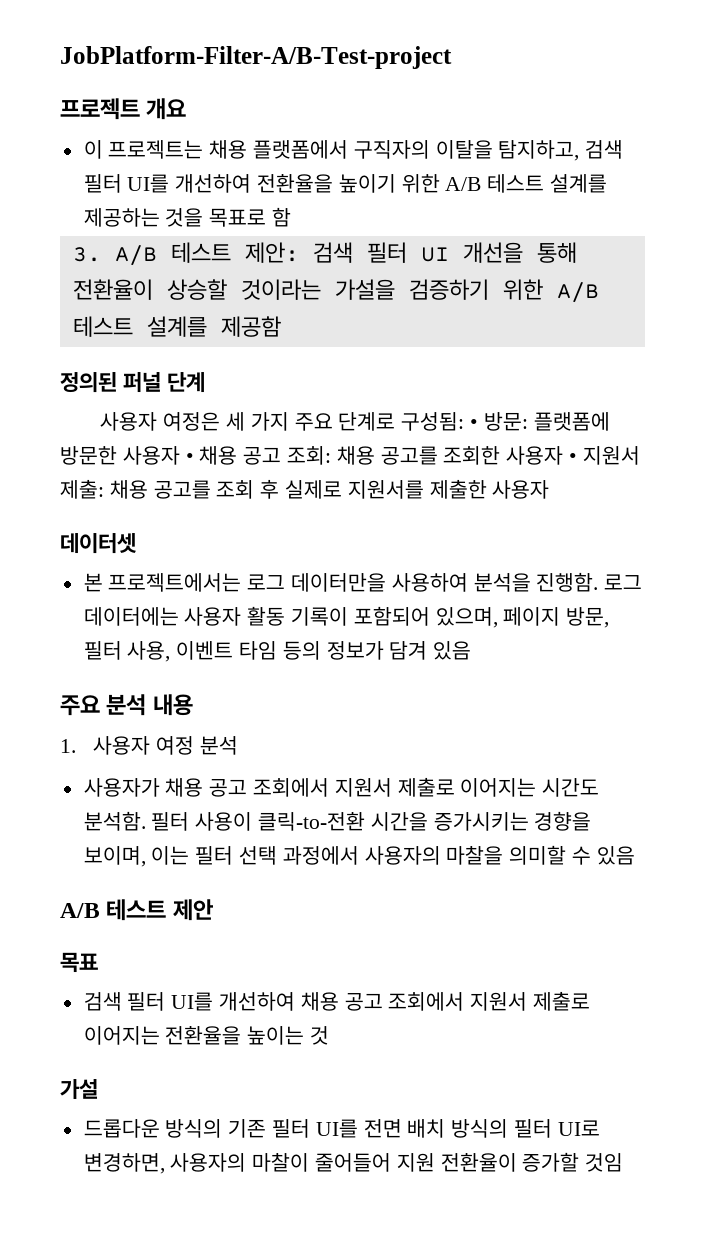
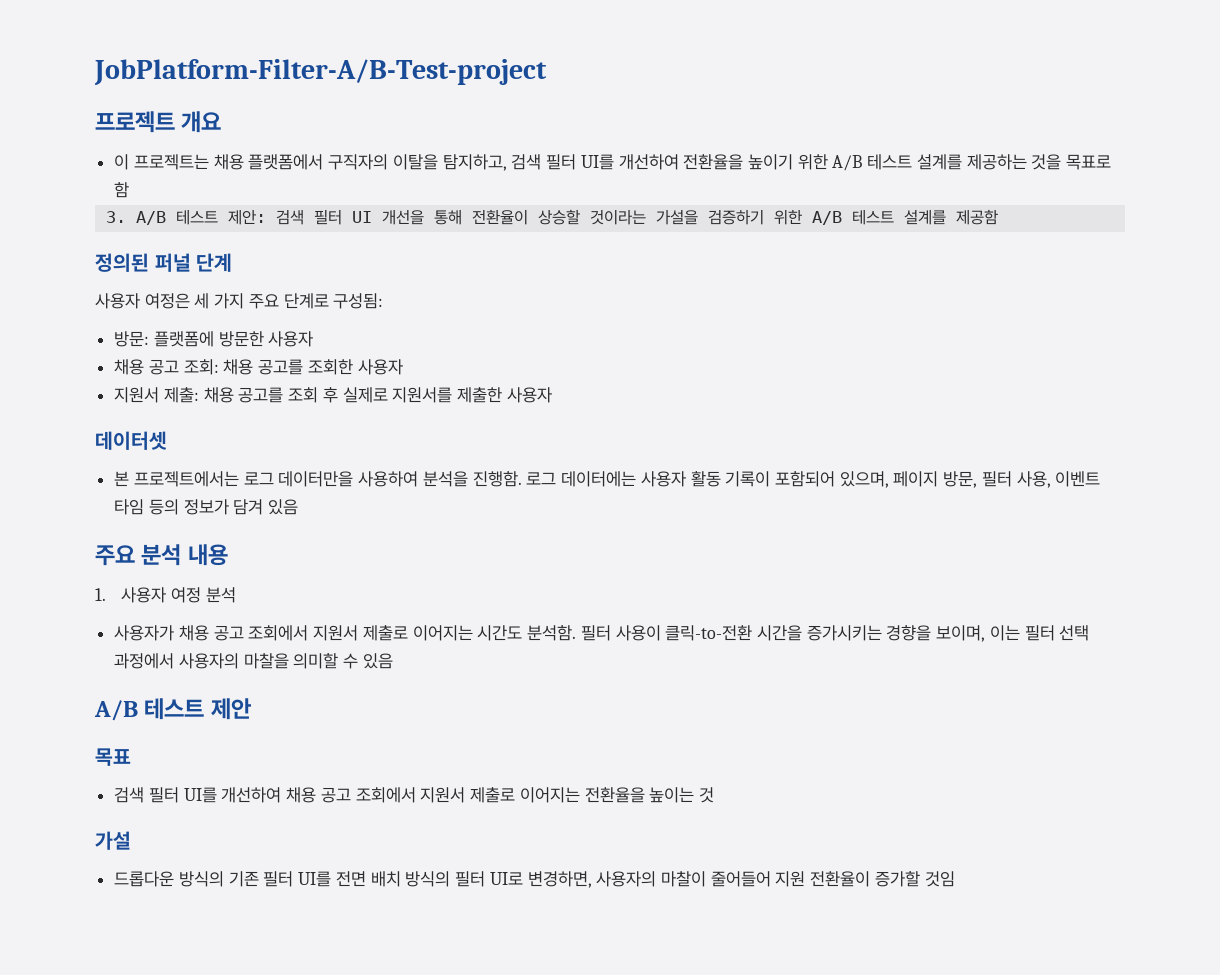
[470,419,479,429] • -> (384, 301) //
[185,453,194,463] • -> (314, 339) //
[569,453,578,463] • -> (403, 367) //

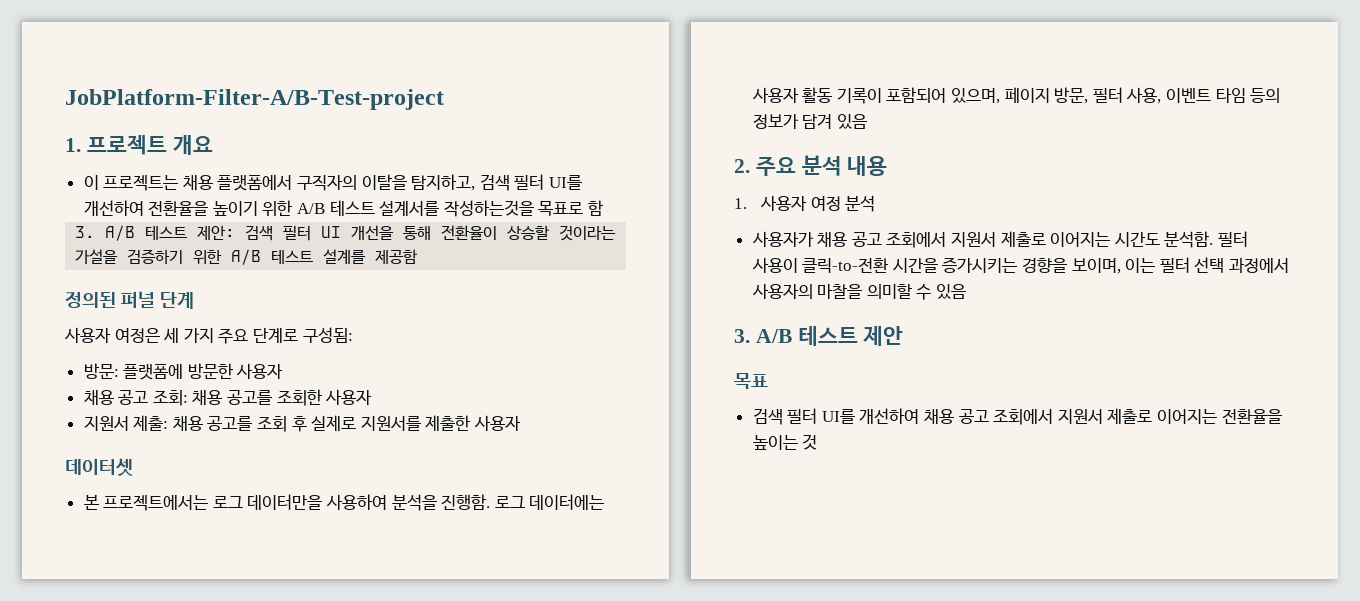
(547, 72) none -> [65,138,81,152] 1.
[916,154,1062,170] 설계를 제공하는 것을 -> [379,200,534,217] 설계서를 작성하는것을
(299, 507) none -> [734,159,750,173] 2.
(393, 661) none -> [734,329,750,343] 3.
[95,831,131,850] [114,871,955,888] // 가설 // 드롭다운 방식의 기존 필터 UI를 전면 배치 방식의 필터 UI로 변경하면, 사용자의 마찰이 줄어들어 지원 전환율이 증가할 것임 -> (818, 442) none

